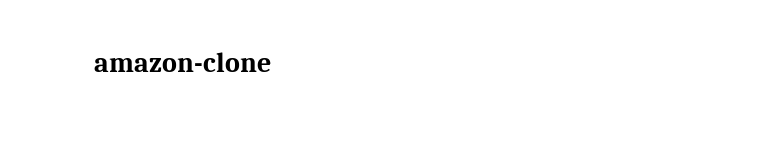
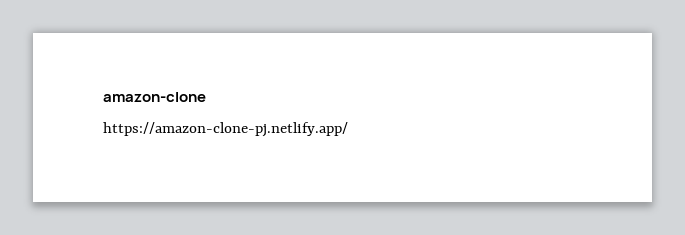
(271, 62) none -> [103,122,348,137] // https://amazon-clone-pj.netlify.app/

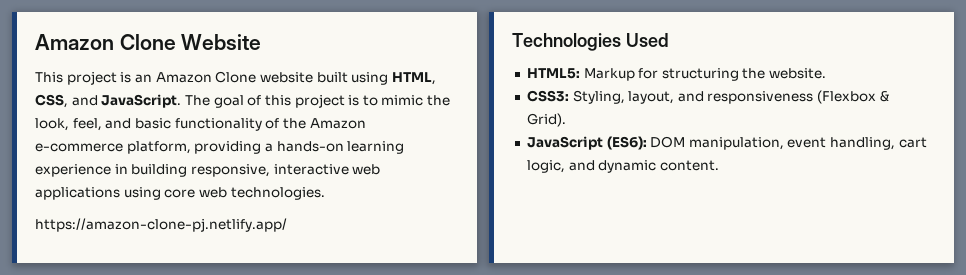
[103,92,206,102] [103,122,348,137] amazon-clone // https://amazon-clone-pj.netlify.app/ -> [35,34,262,50] [35,71,436,85] [35,94,451,108] [35,118,366,131] [35,141,405,154] [35,164,381,177] [35,187,325,200] [35,218,287,232] [512,33,669,51] [526,68,827,81] [526,90,889,104] [526,113,566,127] [526,136,927,150] [526,160,719,173] Amazon Clone Website // This project is an Amazon Clone website built using HTML, CSS, and JavaScript. The goal of this project is to mimic the look, feel, and basic functionality of the Amazon e-commerce platform, providing a hands-on learning experience in building responsive, interactive web applications using core web technologies. // https://amazon-clone-pj.netlify.app/ // Technologies Used // HTML5: Markup for structuring the website. // CSS3: Styling, layout, and responsiveness (Flexbox & Grid). // JavaScript (ES6): DOM manipulation, event handling, cart logic, and dynamic content.

